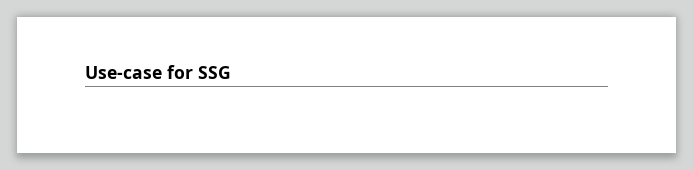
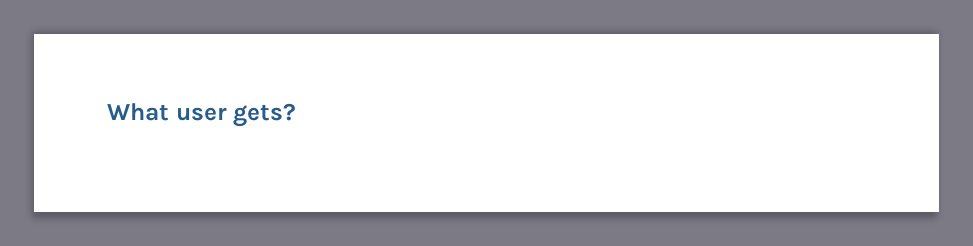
[85,65,231,79] Use-case for SSG -> [107,103,297,127] What user gets?

